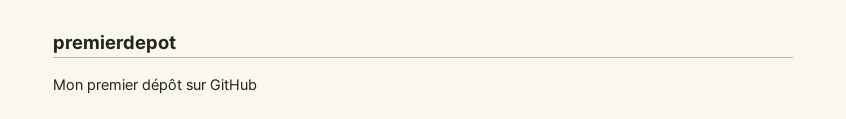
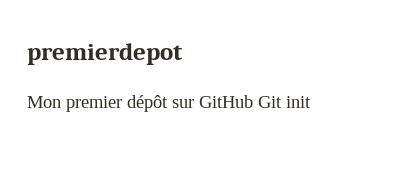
(258, 85) none -> [258,96,311,108] Git init

